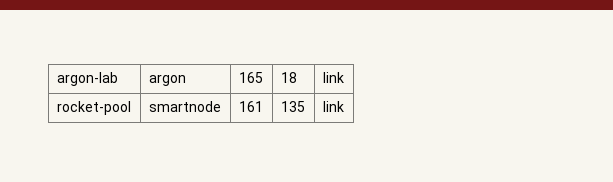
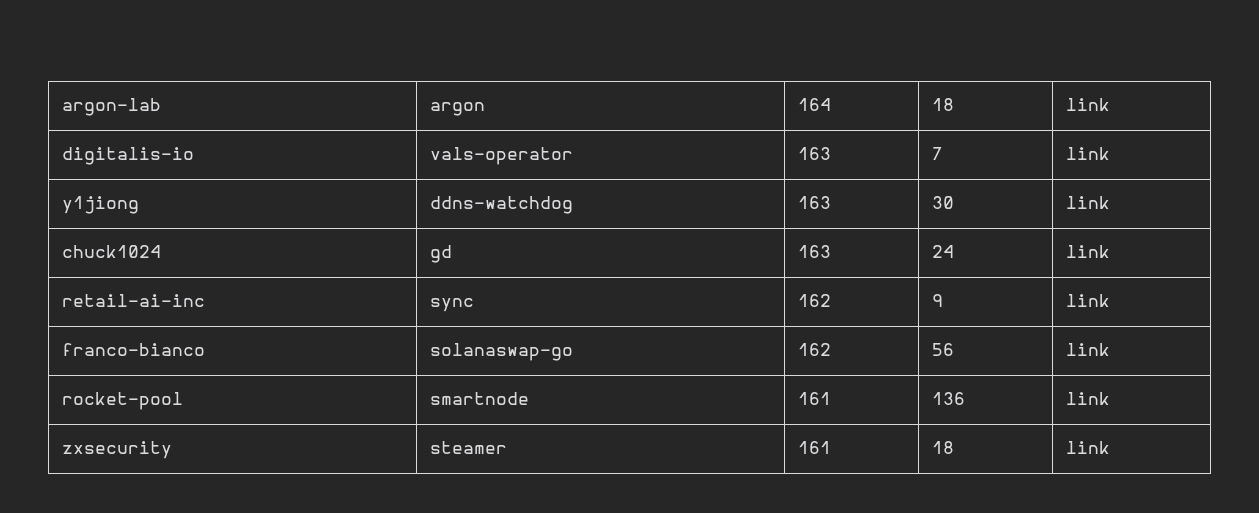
[238,72,263,83] [280,72,297,83] [322,72,344,83] 165 | 18 | link -> [798,98,832,111] [932,98,955,111] [1066,98,1111,111] [62,147,195,165] [430,147,574,165] [798,147,832,160] [932,147,944,160] [1066,147,1111,160] [62,196,140,214] [430,196,574,214] [798,196,832,209] [932,196,955,209] [1066,196,1111,209] [62,245,162,258] [430,245,453,263] [798,245,832,258] [932,245,955,258] [1066,245,1111,258] [62,294,206,307] [430,298,475,312] [798,294,832,307] [932,294,944,307] [1066,294,1111,307] [62,343,206,356] [430,343,574,361] [798,343,832,356] [932,343,955,356] [1066,343,1111,356] 164 | 18 | link // digitalis-io | vals-operator | 163 | 7 | link // y1jiong | ddns-watchdog | 163 | 30 | link // chuck1024 | gd | 163 | 24 | link // retail-ai-inc | sync | 162 | 9 | link // franco-bianco | solanaswap-go | 162 | 56 | link
[280,101,305,112] [322,101,344,112] 135 | link -> [932,392,966,405] [1066,392,1111,405] [62,441,173,459] [430,441,508,454] [798,441,832,454] [932,441,955,454] [1066,441,1111,454] 136 | link // zxsecurity | steamer | 161 | 18 | link

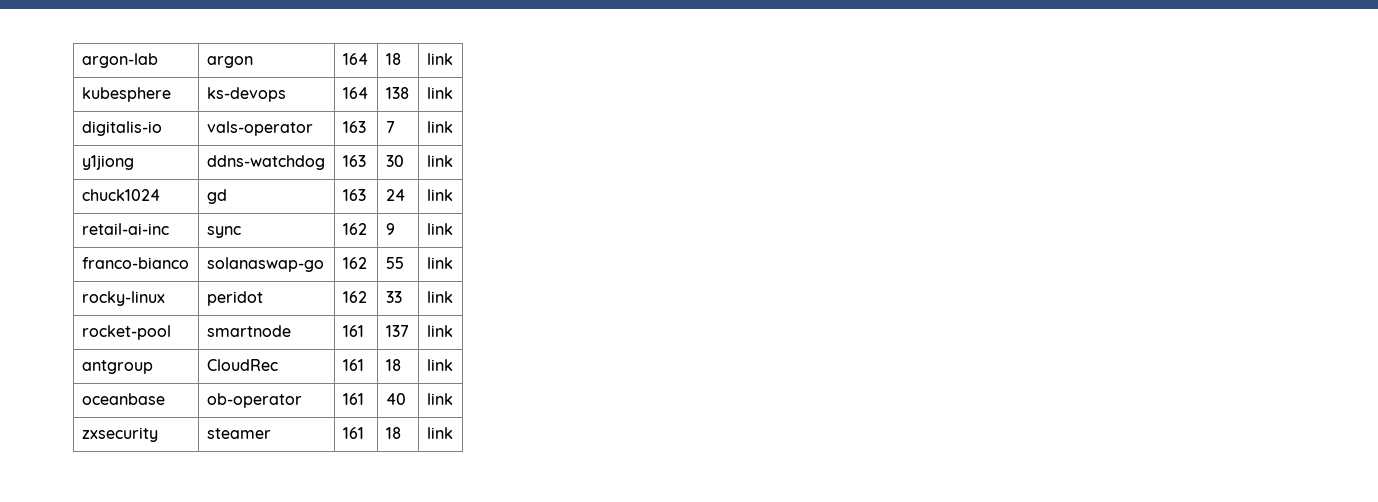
(1111, 104) none -> [81,87,171,102] [206,87,286,102] [342,87,368,99] [385,87,409,99] [426,87,453,99] // kubesphere | ks-devops | 164 | 138 | link
[932,343,955,356] [1066,343,1111,356] [62,392,184,410] [430,392,530,405] [798,392,832,405] [932,392,966,405] 56 | link // rocket-pool | smartnode | 161 | 136 -> [385,257,404,269] [426,257,453,269] [81,291,165,306] [206,291,263,306] [342,291,367,303] [385,291,402,303] [426,291,453,303] [81,325,171,340] [206,325,291,337] [342,325,364,337] [385,325,409,337] [426,325,453,337] [81,360,153,374] [206,359,278,371] [342,359,364,371] [385,359,401,371] [426,359,453,371] [81,393,165,405] [206,393,302,408] [342,393,364,405] [385,393,406,405] 55 | link // rocky-linux | peridot | 162 | 33 | link // rocket-pool | smartnode | 161 | 137 | link // antgroup | CloudRec | 161 | 18 | link // oceanbase | ob-operator | 161 | 40

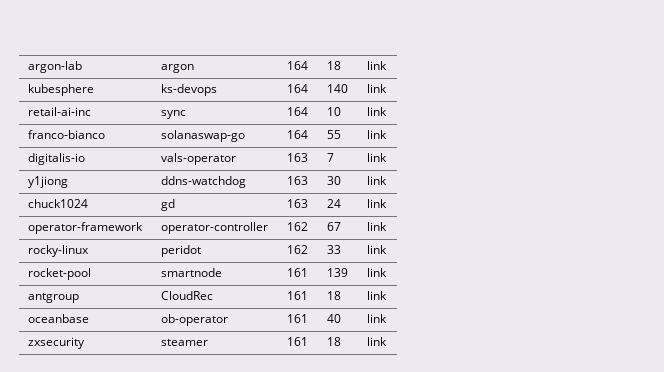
[385,87,409,99] 138 -> [327,84,349,93] [367,84,388,93] [28,107,92,116] [161,110,187,119] [287,107,309,116] [327,107,342,116] [367,107,388,116] [28,130,106,139] [161,130,246,142] [287,130,309,139] [327,130,342,139] 140 | link // retail-ai-inc | sync | 164 | 10 | link // franco-bianco | solanaswap-go | 164 | 55
[81,223,169,235] [206,226,241,238] [342,223,367,235] [385,223,395,235] [426,223,453,235] [81,257,189,269] [206,257,324,272] [342,257,367,269] [385,257,404,269] retail-ai-inc | sync | 162 | 9 | link // franco-bianco | solanaswap-go | 162 | 55 -> [28,222,144,234] [161,222,269,234] [287,222,309,231] [327,222,342,231] operator-framework | operator-controller | 162 | 67
[385,325,409,337] 137 -> [327,268,349,277] 139

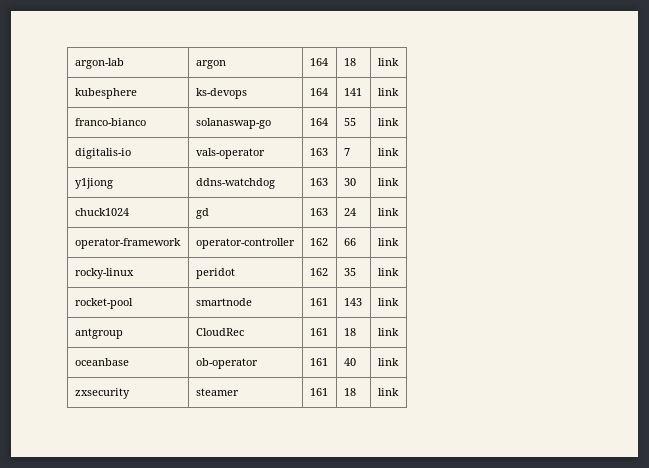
[327,84,349,93] [367,84,388,93] [28,107,92,116] [161,110,187,119] [287,107,309,116] [327,107,342,116] 140 | link // retail-ai-inc | sync | 164 | 10 -> [343,88,362,96] 141
[327,222,342,231] 67 -> [343,238,356,246] 66
[327,245,342,254] 33 -> [343,268,356,276] 35
[327,268,349,277] 139 -> [343,298,362,306] 143

